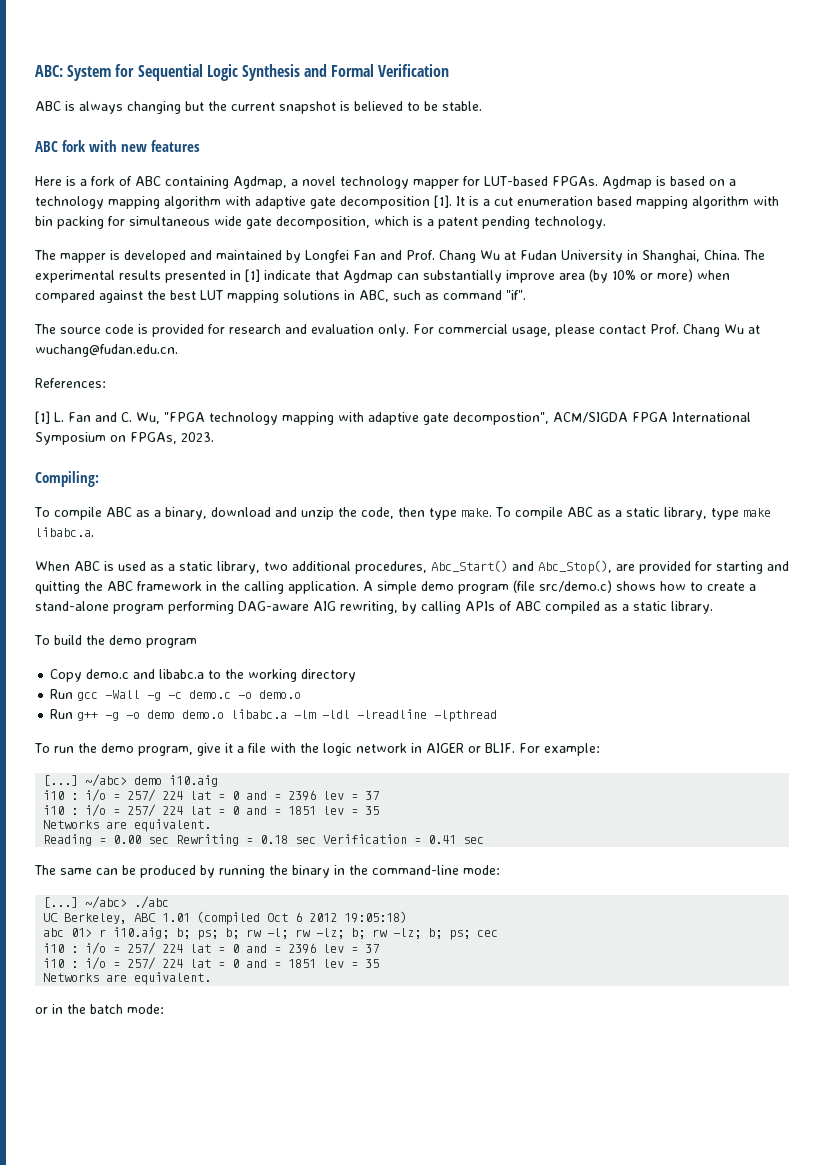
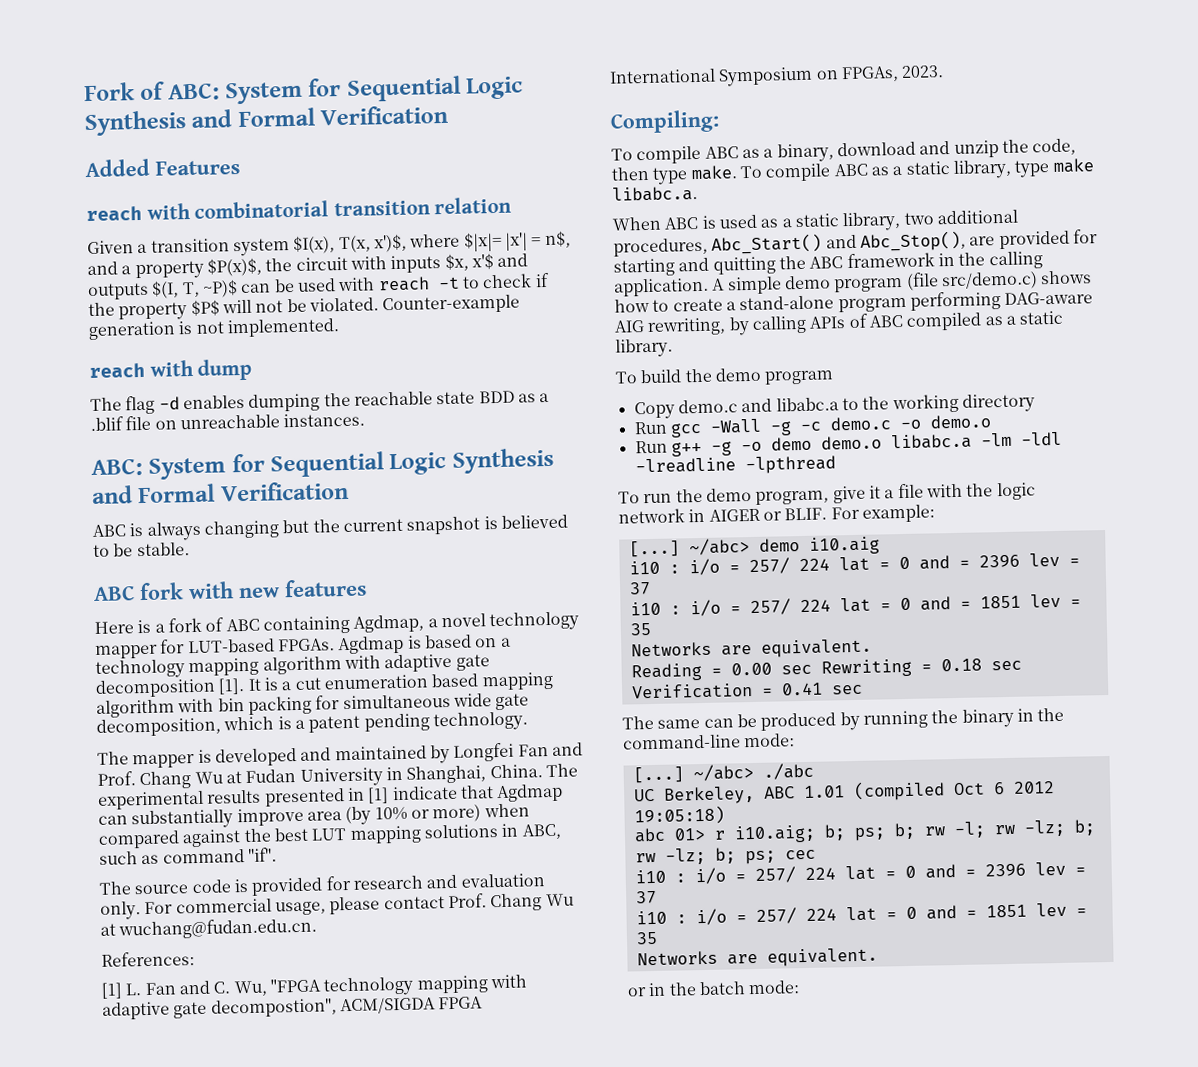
(35, 71) none -> [84,75,524,105] [84,104,449,137] [85,158,240,178] [86,196,513,222] [87,230,571,257] [87,253,529,280] [87,272,550,301] [88,294,521,321] [88,318,340,341] [89,358,253,381] [90,390,550,415] [90,412,366,432] Fork of ABC: System for Sequential Logic Synthesis and Formal Verification // Added Features // reach with combinatorial transition relation // Given a transition system $I(x), T(x, x')$, where $|x|= |x'| = n$, and a property $P(x)$, the circuit with inputs $x, x'$ and outputs $(I, T, ~P)$ can be used with reach -t to check if the property $P$ will not be violated. Counter-example generation is not implemented. // reach with dump // The flag -d enables dumping the reachable state BDD as a .blif file on unreachable instances. //

